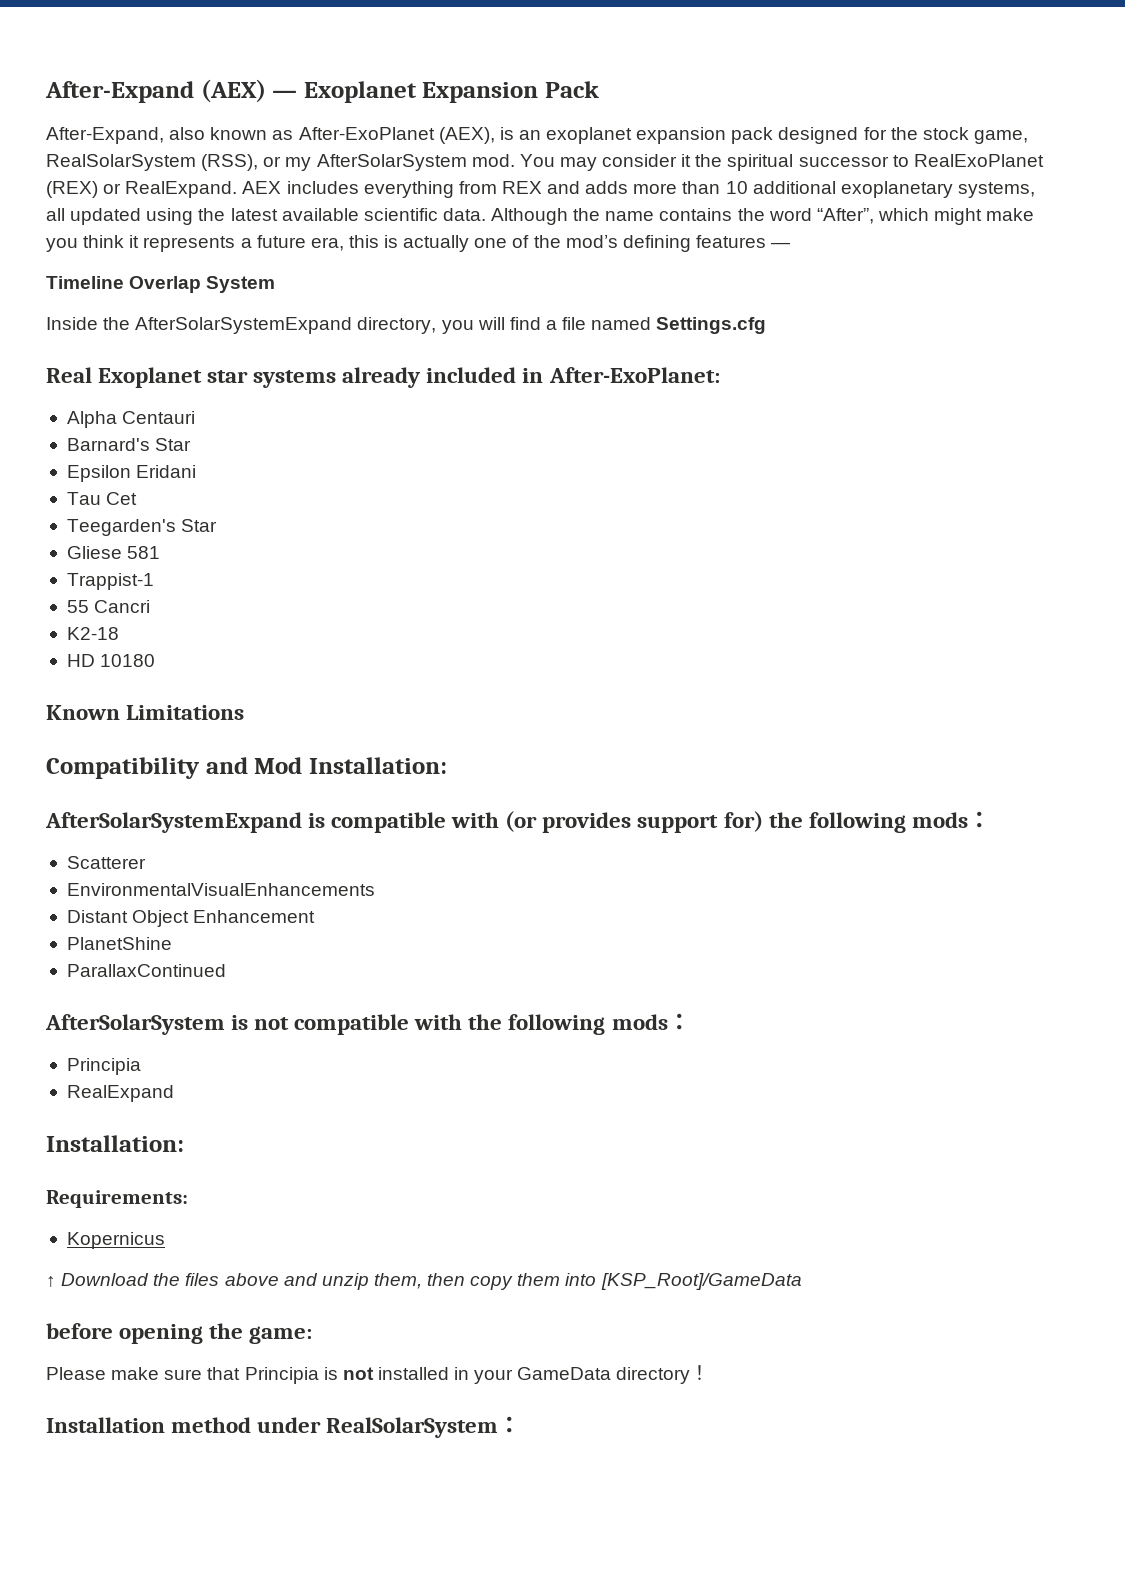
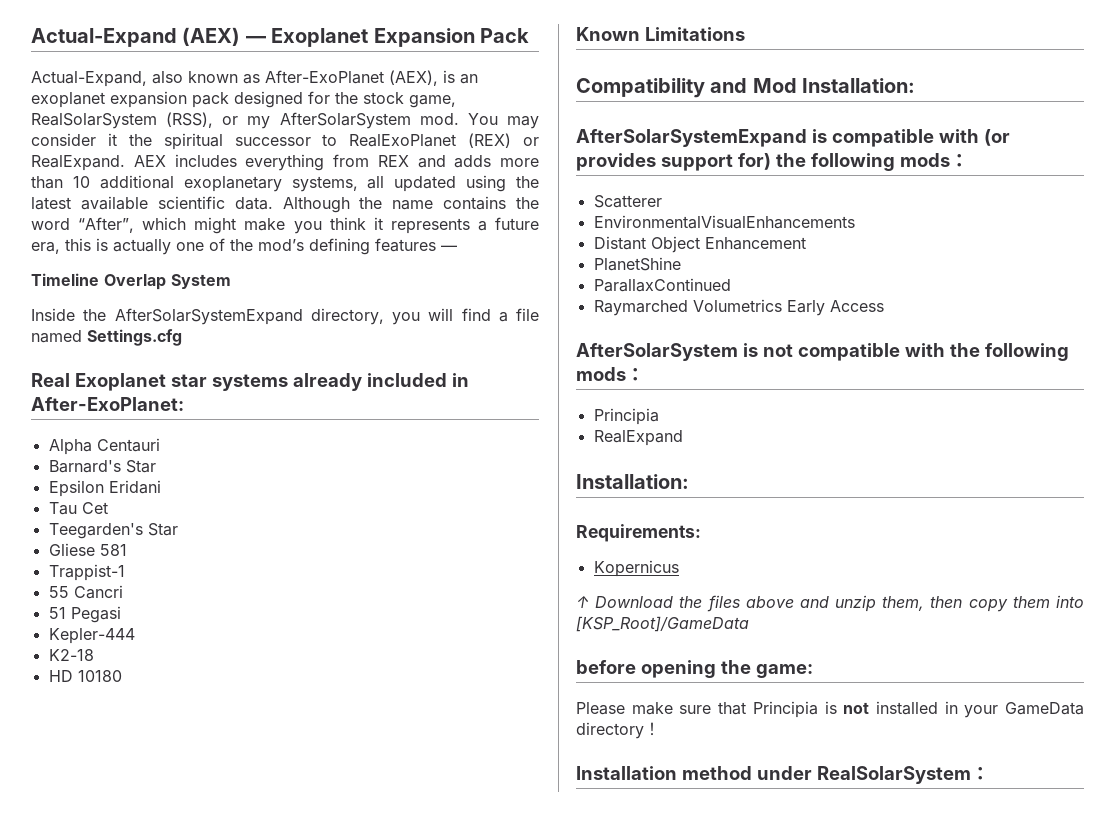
[45,81,194,103] After-Expand -> [31,28,177,47] Actual-Expand
[46,127,164,144] After-Expand, -> [31,71,147,87] Actual-Expand,
(151, 606) none -> [48,606,121,623] [48,628,135,644] // 51 Pegasi // Kepler-444
(226, 970) none -> [593,299,884,316] // Raymarched Volumetrics Early Access

